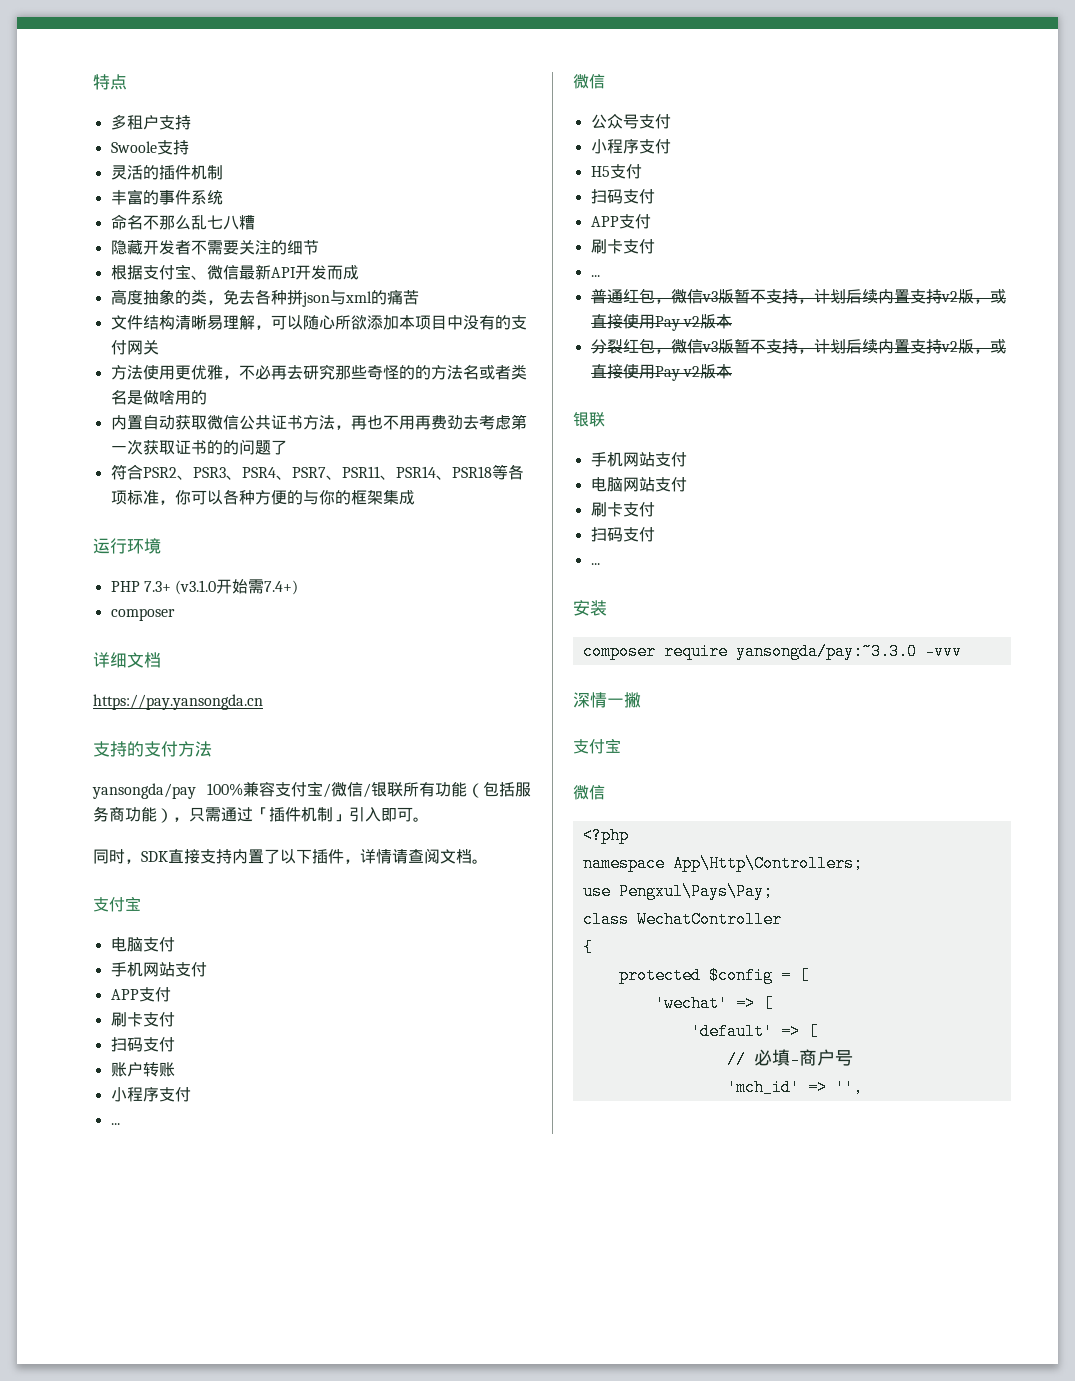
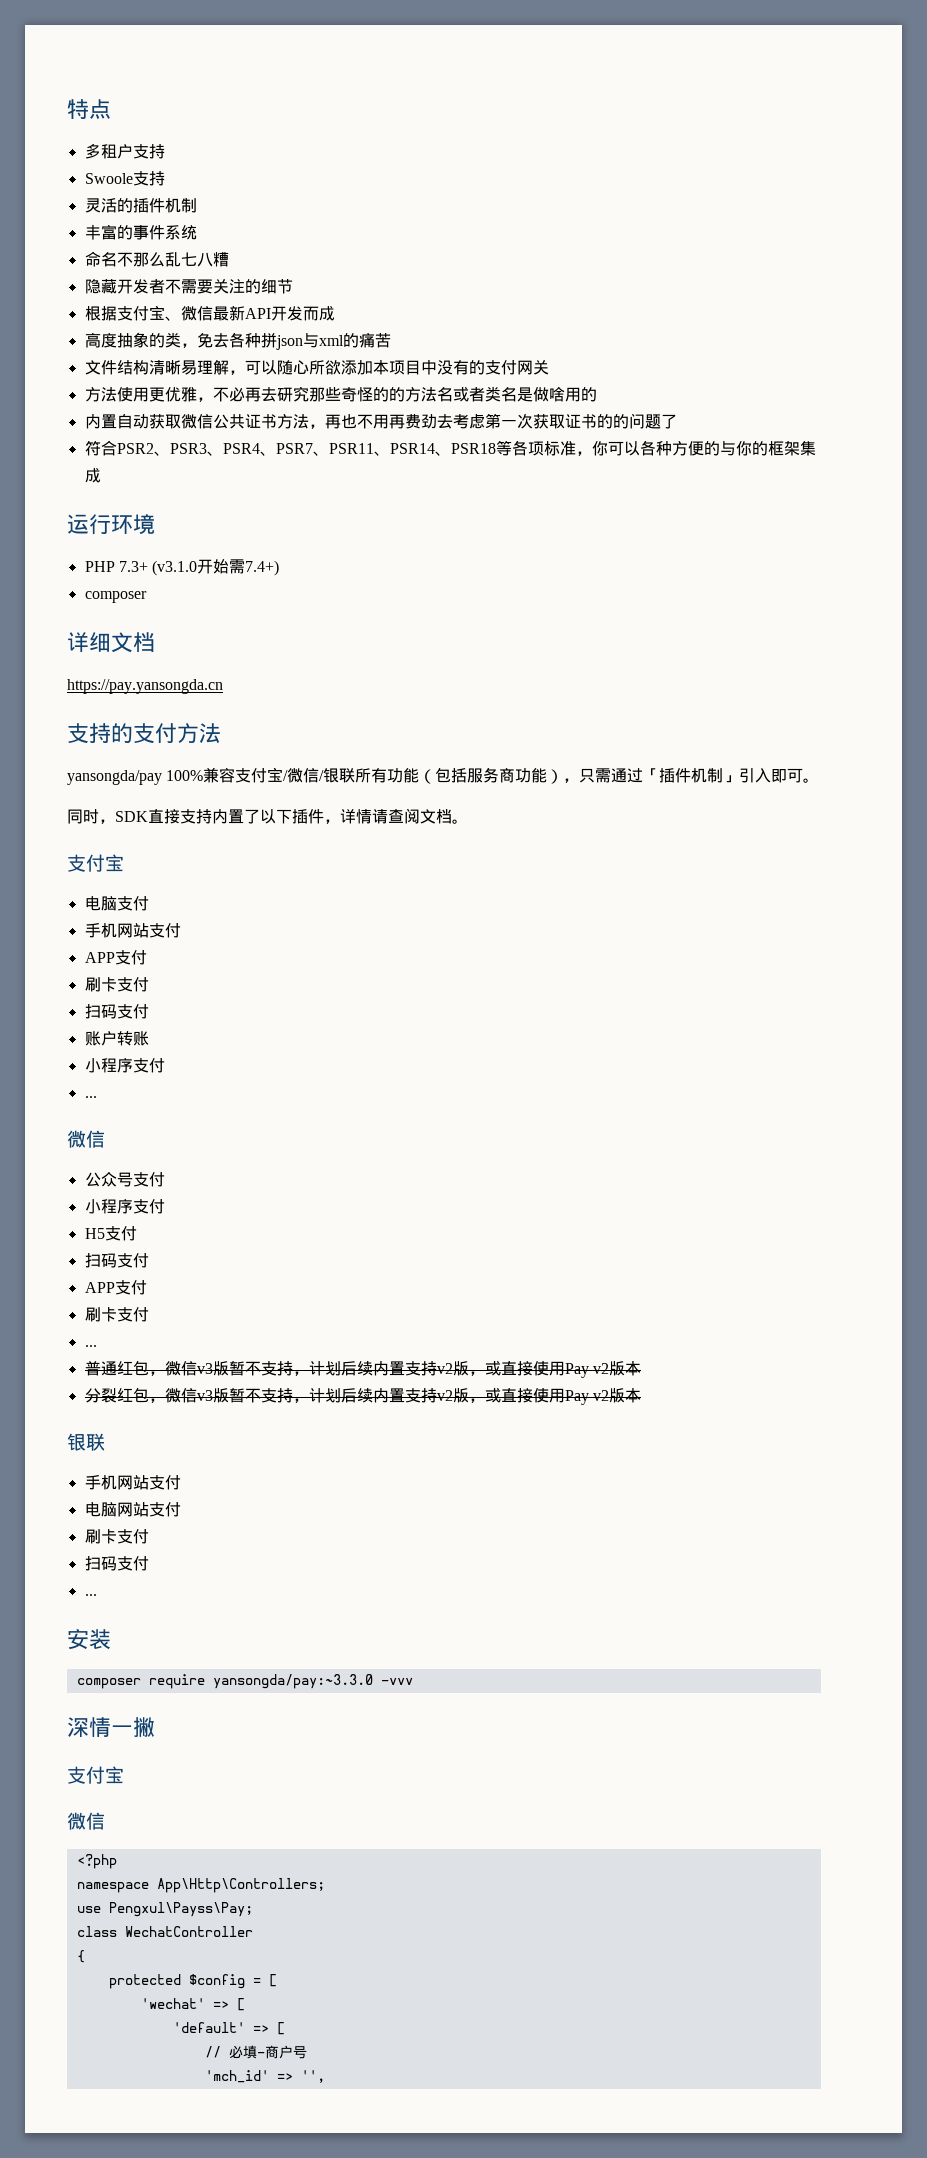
[618,883,773,900] Pengxul\Pays\Pay; -> [108,1902,253,1917] Pengxul\Payss\Pay;

